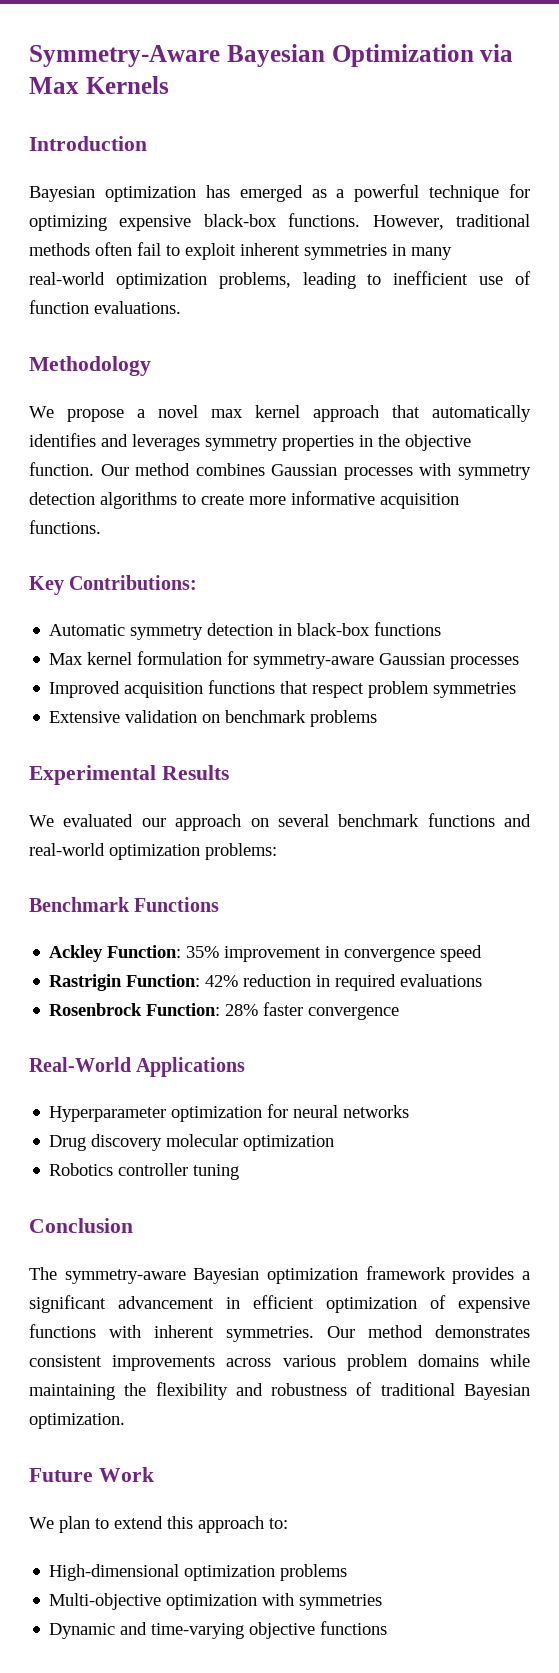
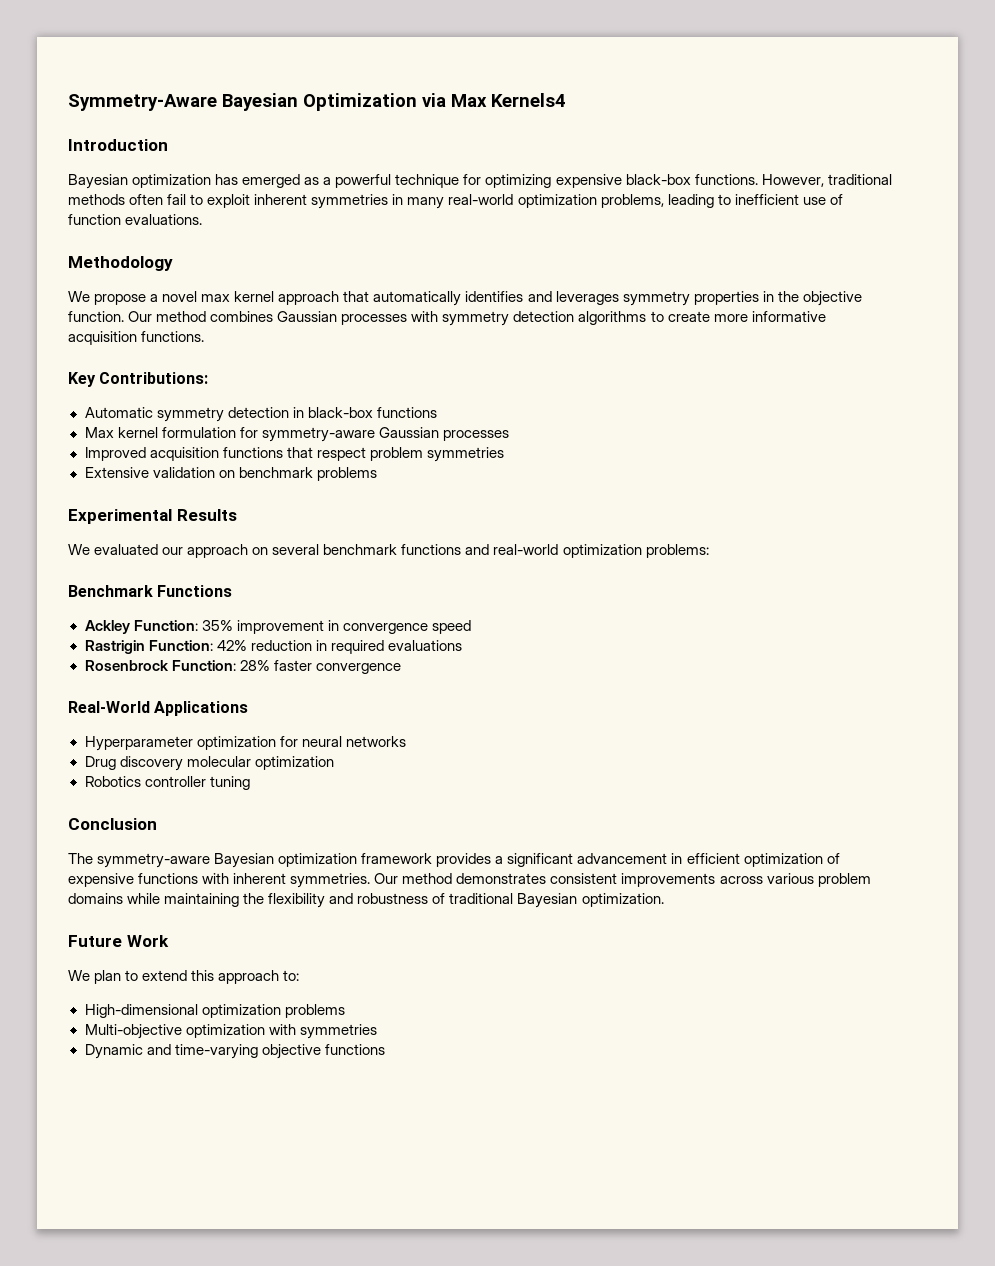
[85,76,169,94] Kernels -> [491,93,566,107] Kernels4

